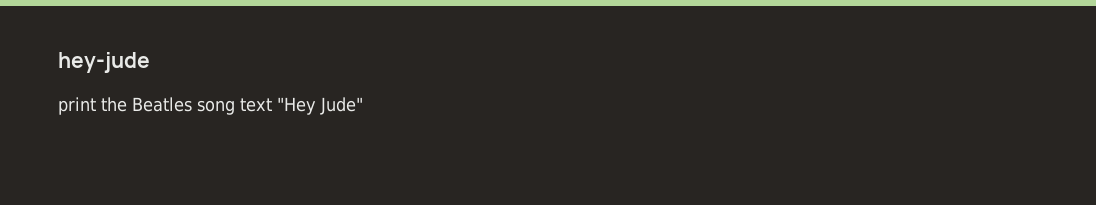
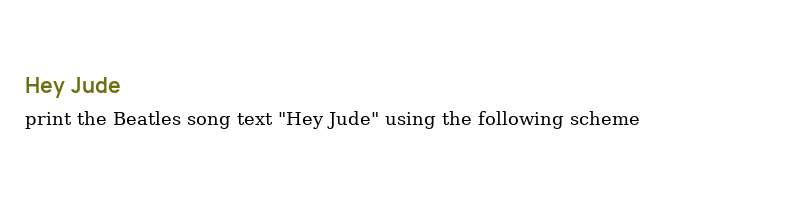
[58,52,150,73] hey-jude -> [25,77,121,98] Hey Jude
(363, 106) none -> [385,111,640,129] using the following scheme

